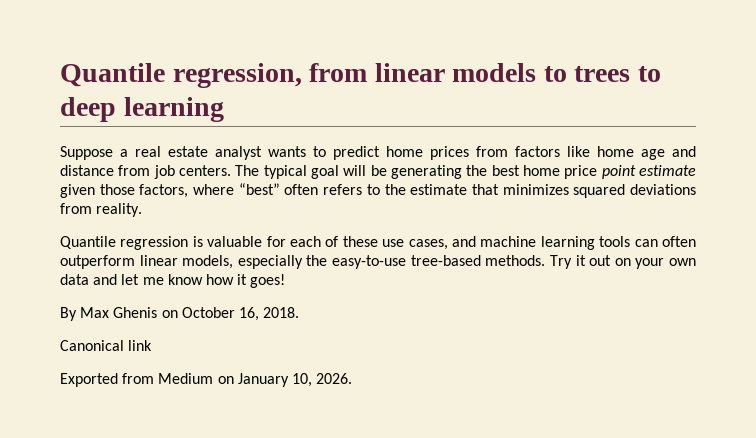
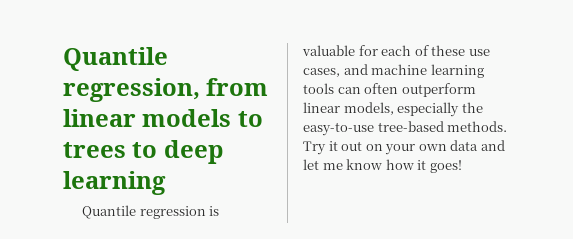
[60,146,696,160] [60,165,696,179] [60,183,696,198] [60,203,143,217] // Suppose a real estate analyst wants to predict home prices from factors like home age and distance from job centers. The typical goal will be generating the best home price point estimate given those factors, where “best” often refers to the estimate that minimizes squared deviations from reality. -> (166, 183) none
[60,307,300,321] [60,340,153,351] [60,373,353,387] // By Max Ghenis on October 16, 2018. // Canonical link // Exported from Medium on January 10, 2026. -> (462, 166) none

